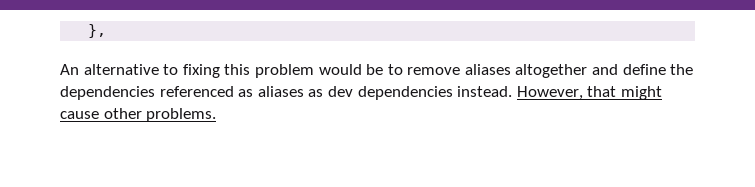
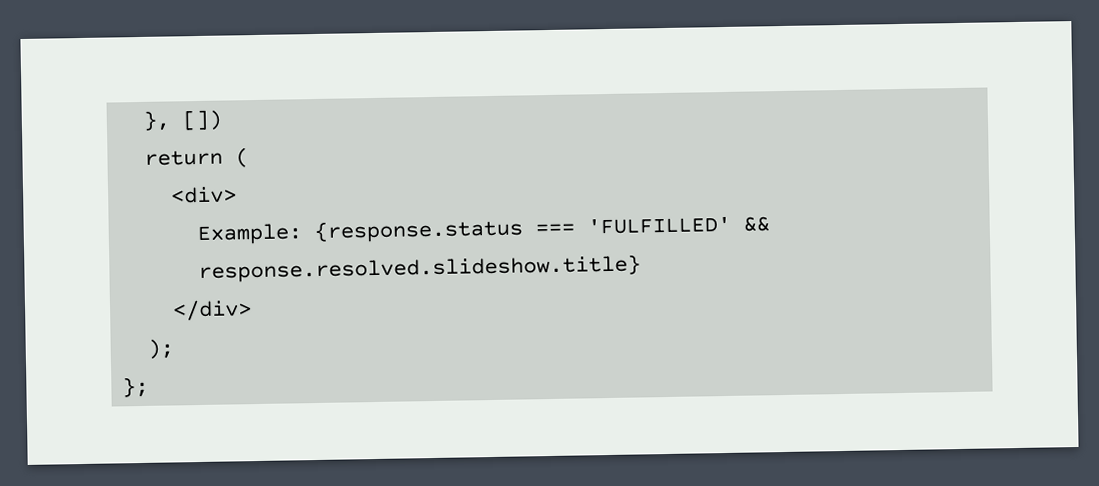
[60,64,694,78] [60,86,662,100] [60,108,217,122] // An alternative to fixing this problem would be to remove aliases altogether and define the dependencies referenced as aliases as dev dependencies instead. However, that might cause other problems. -> [181,109,223,131] [143,147,249,168] [169,186,237,204] [196,216,770,246] [197,254,641,284] [171,299,252,321] [146,338,174,359] [121,376,149,398] []) // return ( // <div> // Example: {response.status === 'FULFILLED' && response.resolved.slideshow.title} // </div> // ); // };

